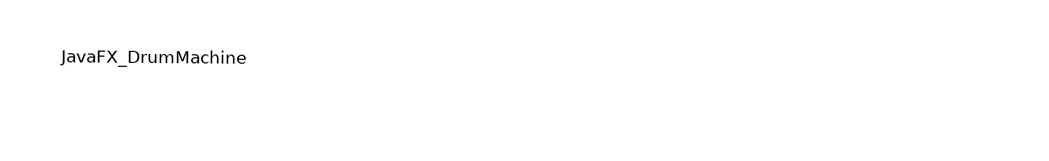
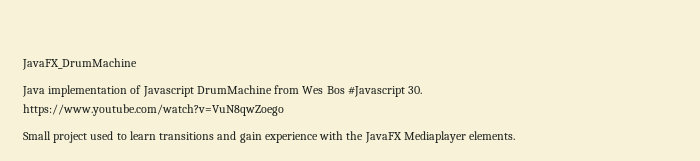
(247, 58) none -> [22,85,423,97] [23,104,284,116] [23,131,516,143] // Java implementation of Javascript DrumMachine from Wes Bos #Javascript 30. https://www.youtube.com/watch?v=VuN8qwZoego // Small project used to learn transitions and gain experience with the JavaFX Mediaplayer elements.

